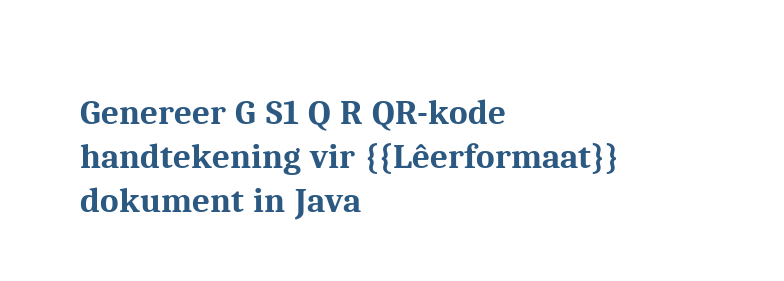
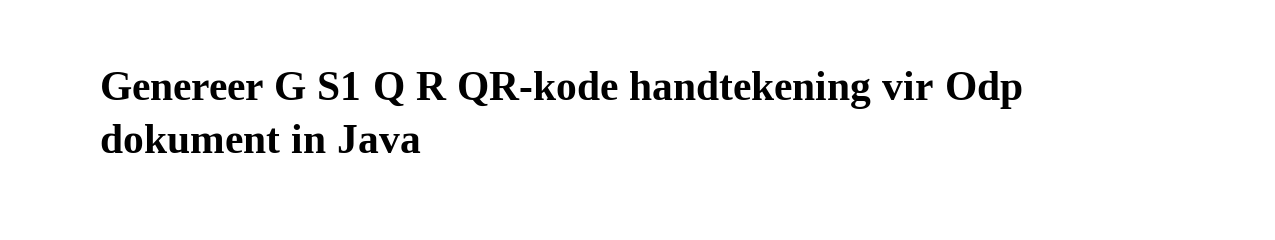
[364,143,619,174] {{Lêerformaat}} -> [944,71,1023,109] Odp

